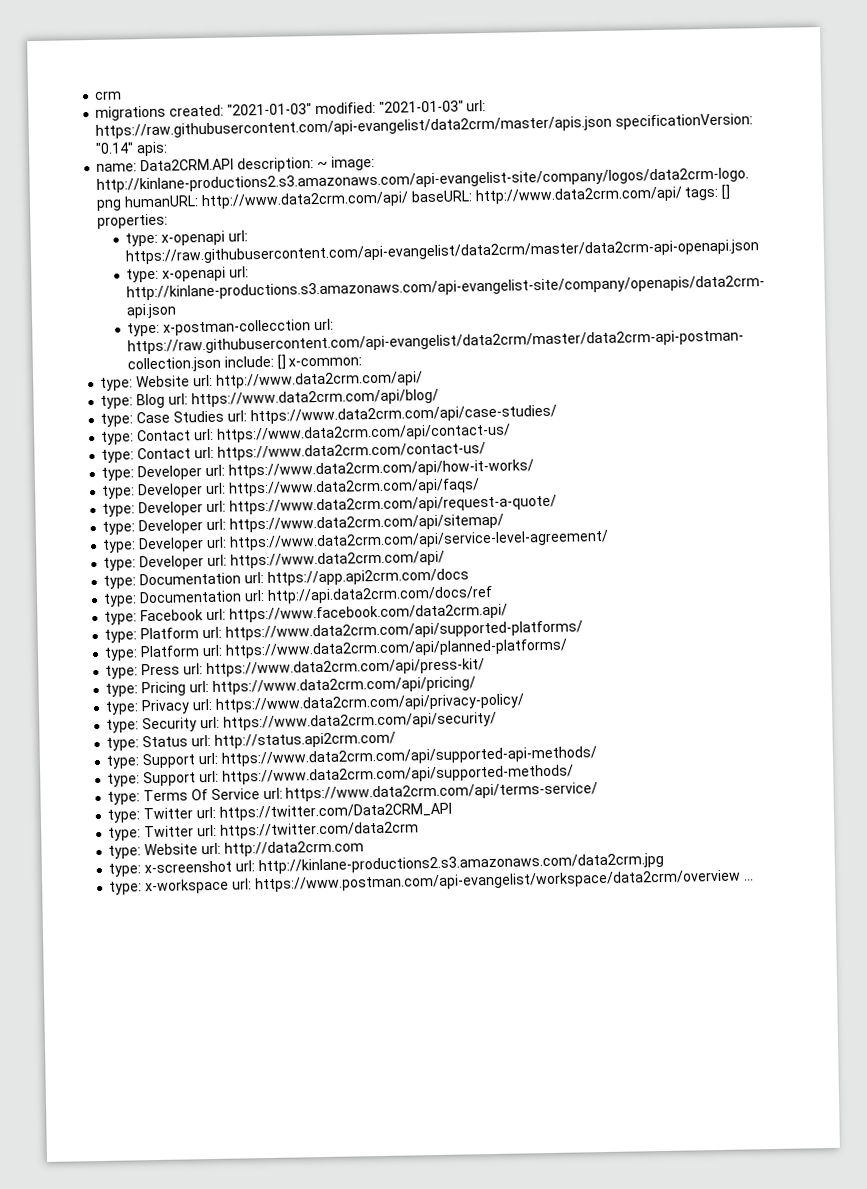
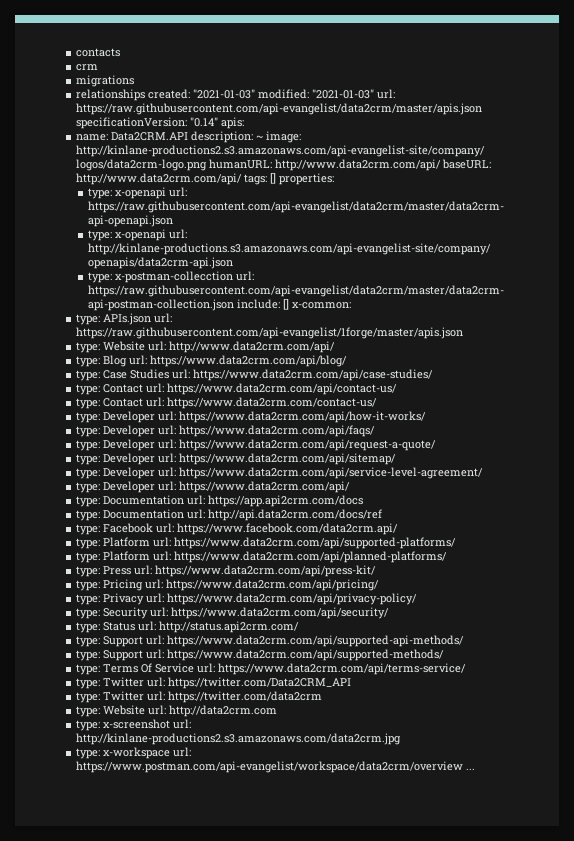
(94, 95) none -> [76,48,121,57] contacts //
(167, 113) none -> [76,89,146,101] // relationships
(363, 362) none -> [76,313,173,325] [76,327,464,339] // type: APIs.json url: https://raw.githubusercontent.com/api-evangelist/1forge/master/apis.json

